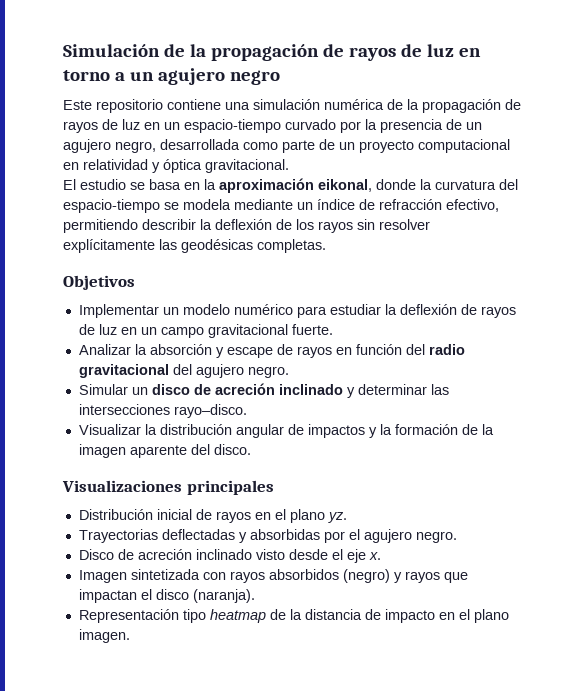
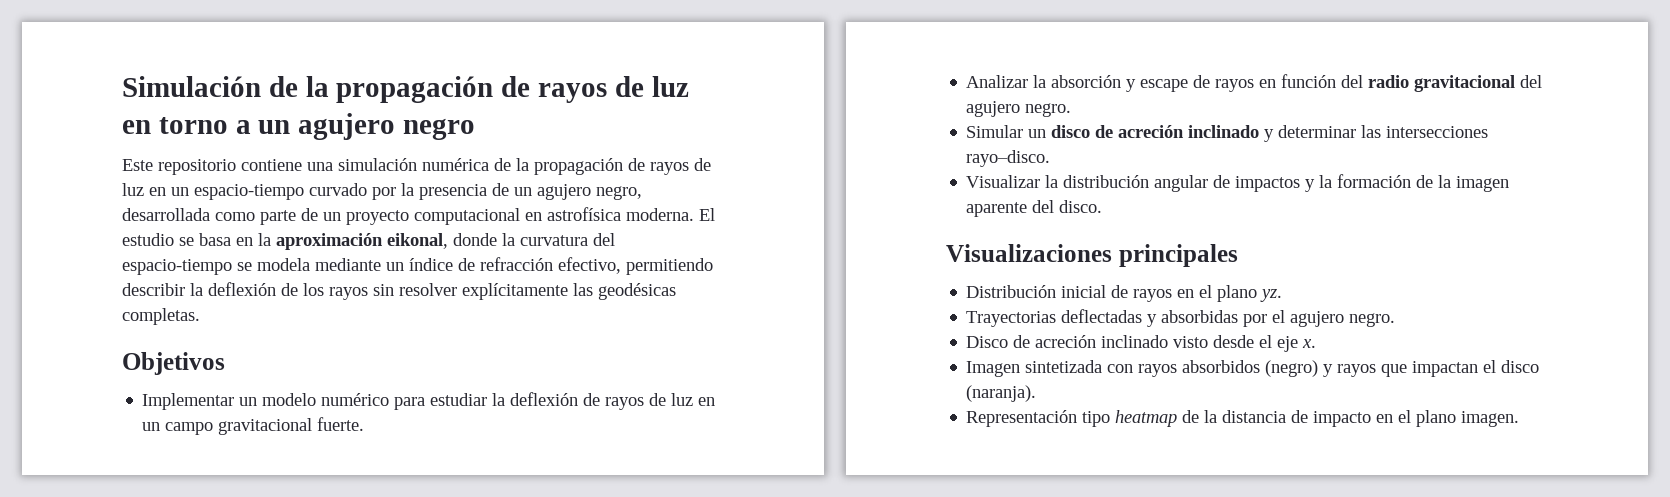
[83,159,289,173] relatividad y óptica gravitacional. // -> [547,207,694,221] astrofísica moderna.

